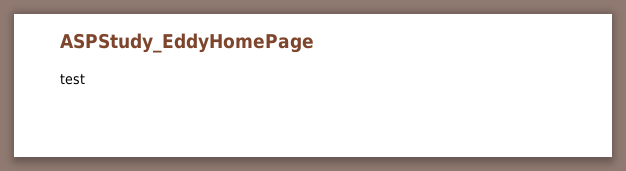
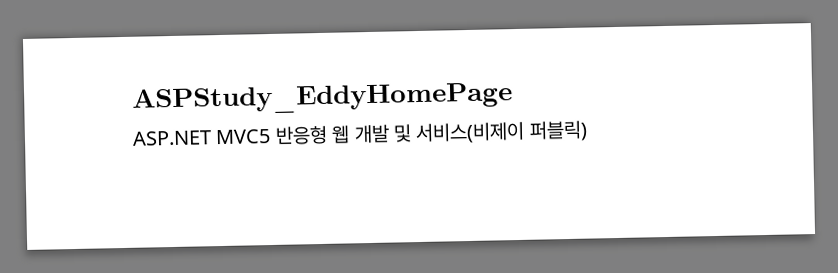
[60,74,85,85] test -> [132,120,588,146] ASP.NET MVC5 반응형 웹 개발 및 서비스(비제이 퍼블릭)

